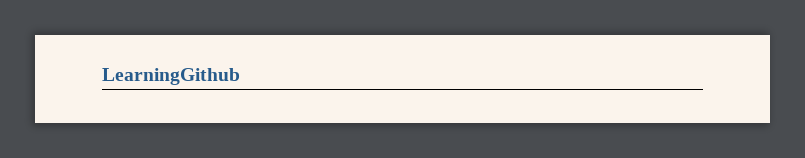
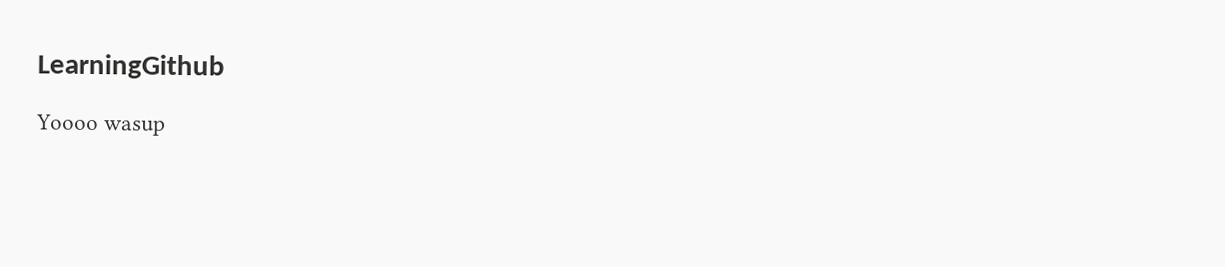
(240, 76) none -> [36,114,167,136] // Yoooo wasup

